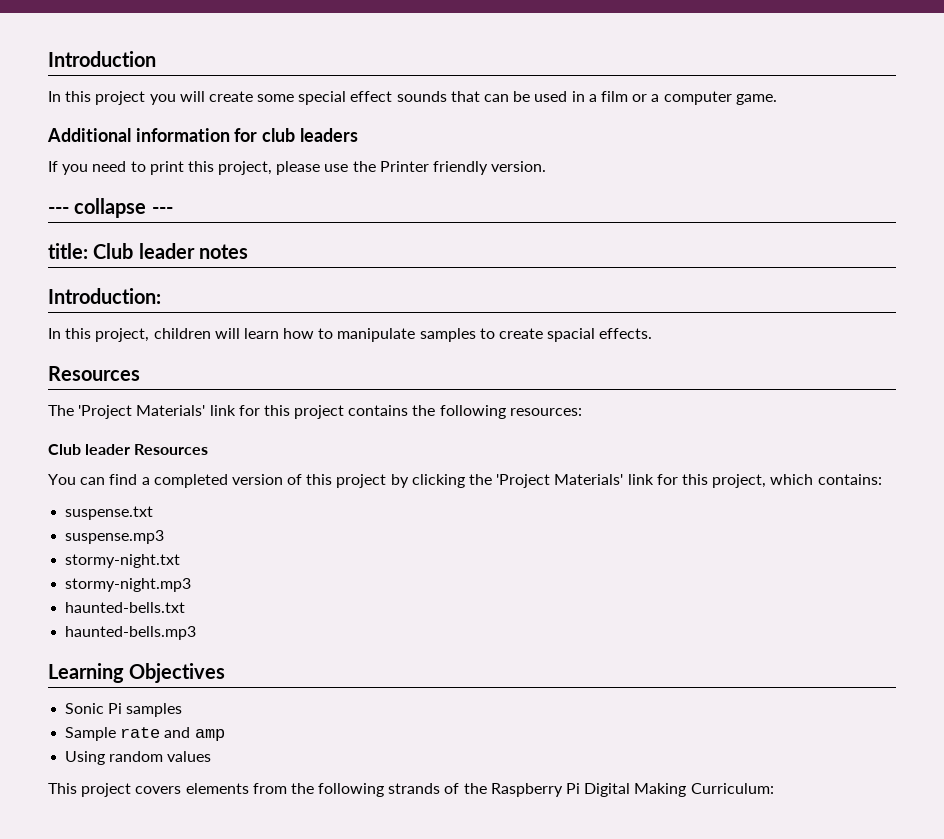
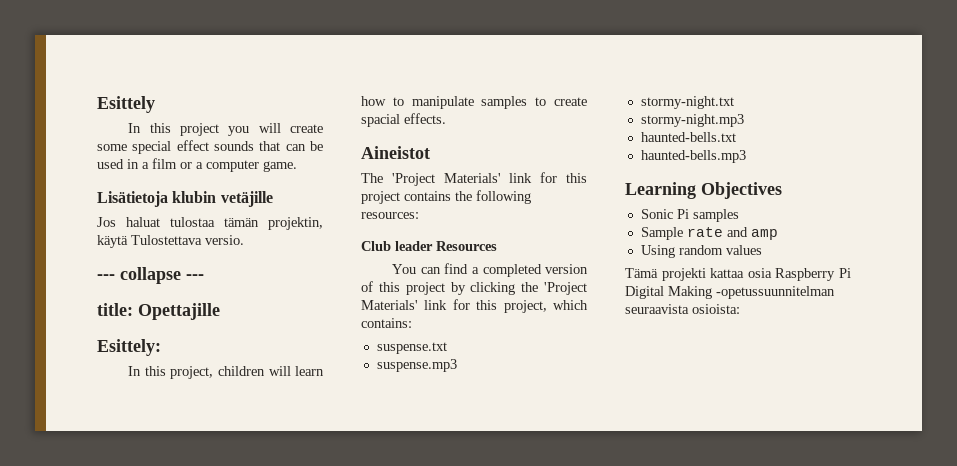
[48,51,156,67] Introduction -> [97,96,155,113] Esittely
[47,128,358,142] [48,161,547,175] Additional information for club leaders // If you need to print this project, please use the Printer friendly version. -> [97,191,273,207] [97,217,323,230] [97,235,244,248] Lisätietoja klubin vetäjille // Jos haluat tulostaa tämän projektin, käytä Tulostettava versio.
[93,243,248,259] [48,288,161,304] Club leader notes // Introduction: -> [138,303,220,320] [97,339,161,356] Opettajille // Esittely:
[48,366,140,381] Resources -> [361,146,430,159] Aineistot
[48,783,487,797] This project covers elements from the following strands of the -> [625,268,772,281] Tämä projekti kattaa osia
[690,783,774,794] Curriculum: -> [716,286,835,299] [625,304,740,314] -opetussuunnitelman seuraavista osioista:

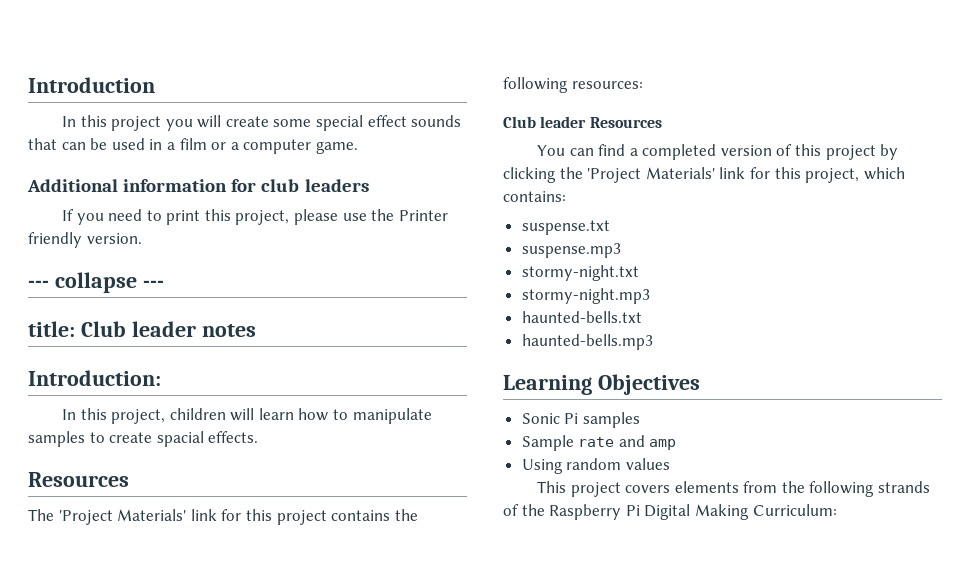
[97,96,155,113] Esittely -> [28,77,155,93] Introduction
[97,191,273,207] [97,217,323,230] [97,235,244,248] Lisätietoja klubin vetäjille // Jos haluat tulostaa tämän projektin, käytä Tulostettava versio. -> [27,179,369,192] [61,209,448,225] [28,232,142,248] Additional information for club leaders // If you need to print this project, please use the Printer friendly version.
[138,303,220,320] [97,339,161,356] Opettajille // Esittely: -> [80,321,256,337] [28,370,161,386] Club leader notes // Introduction:
[361,146,430,159] Aineistot -> [28,472,129,487] Resources
[625,268,772,281] Tämä projekti kattaa osia -> [536,481,931,497] [503,504,545,516] This project covers elements from the following strands of the
[716,286,835,299] [625,304,740,314] -opetussuunnitelman seuraavista osioista: -> [752,504,837,516] Curriculum:

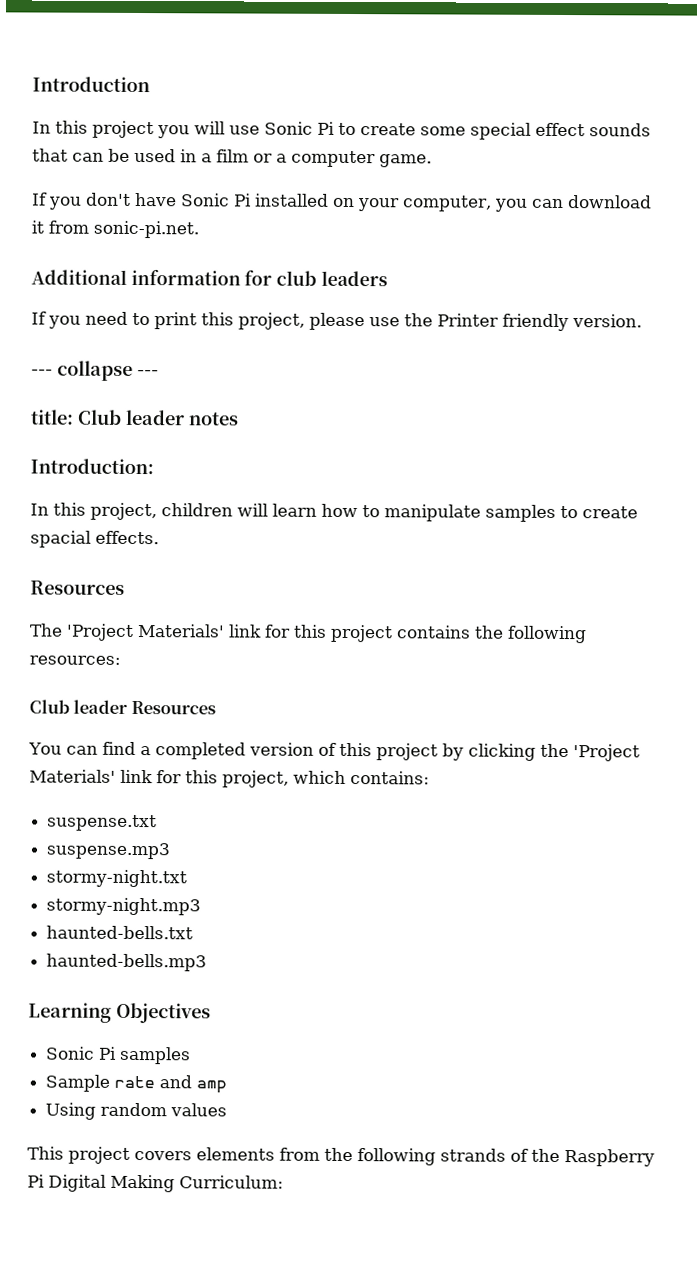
(222, 121) none -> [229,121,356,136] use Sonic Pi to
(358, 147) none -> [32,192,652,212] [31,220,199,239] // If you don't have Sonic Pi installed on your computer, you can download it from sonic-pi.net.

